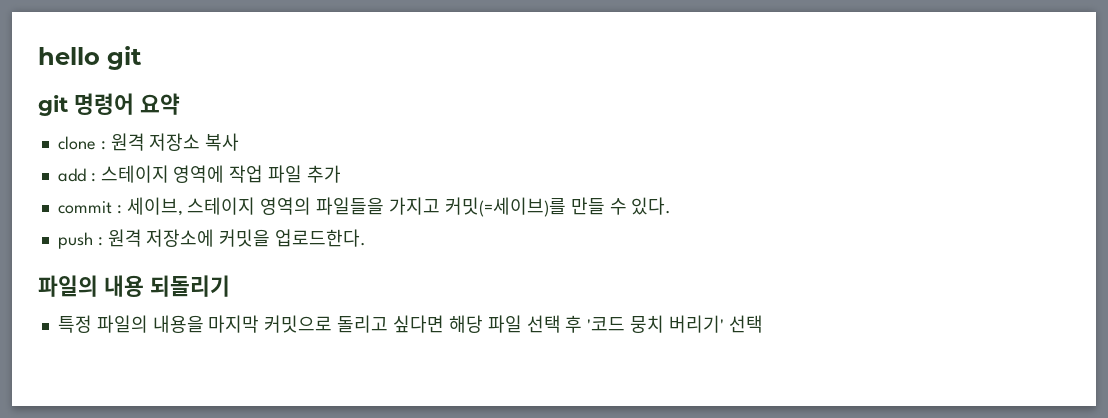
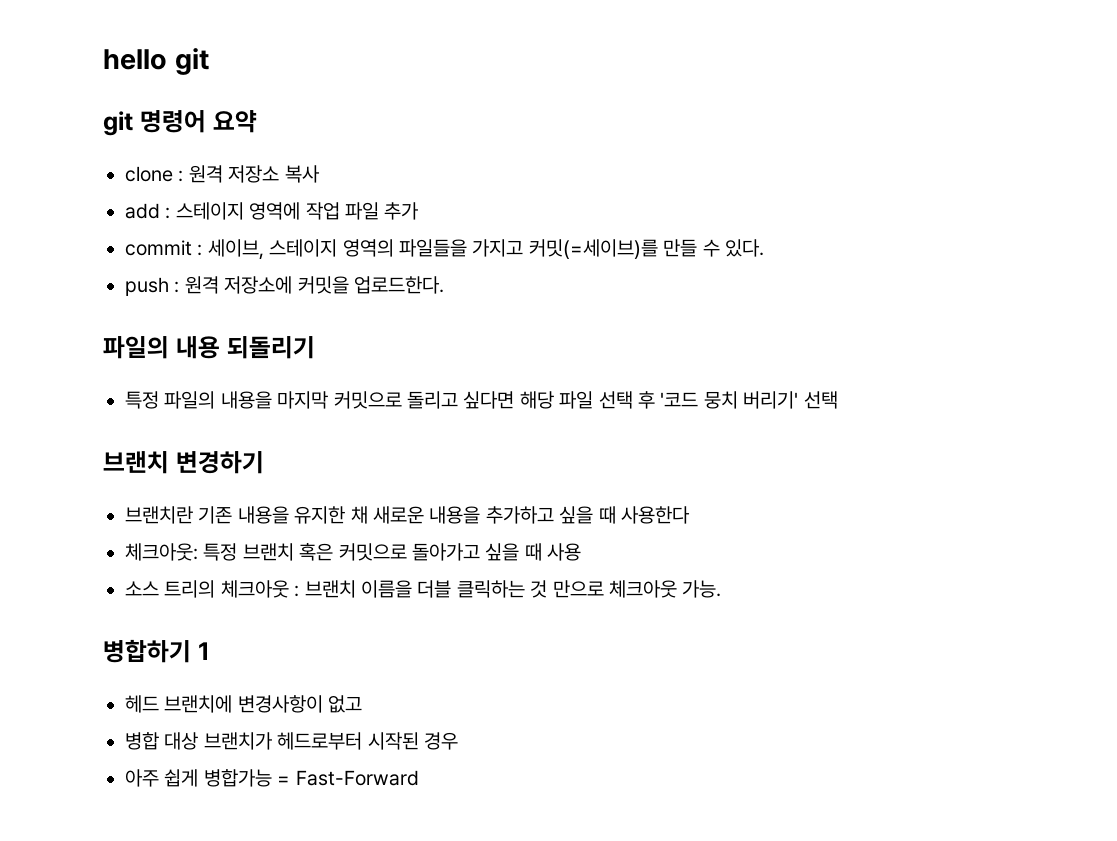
(763, 324) none -> [103,451,264,474] [125,506,690,524] [125,542,582,561] [125,580,722,598] [103,639,210,663] [125,695,363,713] [125,732,458,750] [125,769,419,787] // 브랜치 변경하기 // 브랜치란 기존 내용을 유지한 채 새로운 내용을 추가하고 싶을 때 사용한다 // 체크아웃: 특정 브랜치 혹은 커밋으로 돌아가고 싶을 때 사용 // 소스 트리의 체크아웃 : 브랜치 이름을 더블 클릭하는 것 만으로 체크아웃 가능. // 병합하기 1 // 헤드 브랜치에 변경사항이 없고 // 병합 대상 브랜치가 헤드로부터 시작된 경우 // 아주 쉽게 병합가능 = Fast-Forward

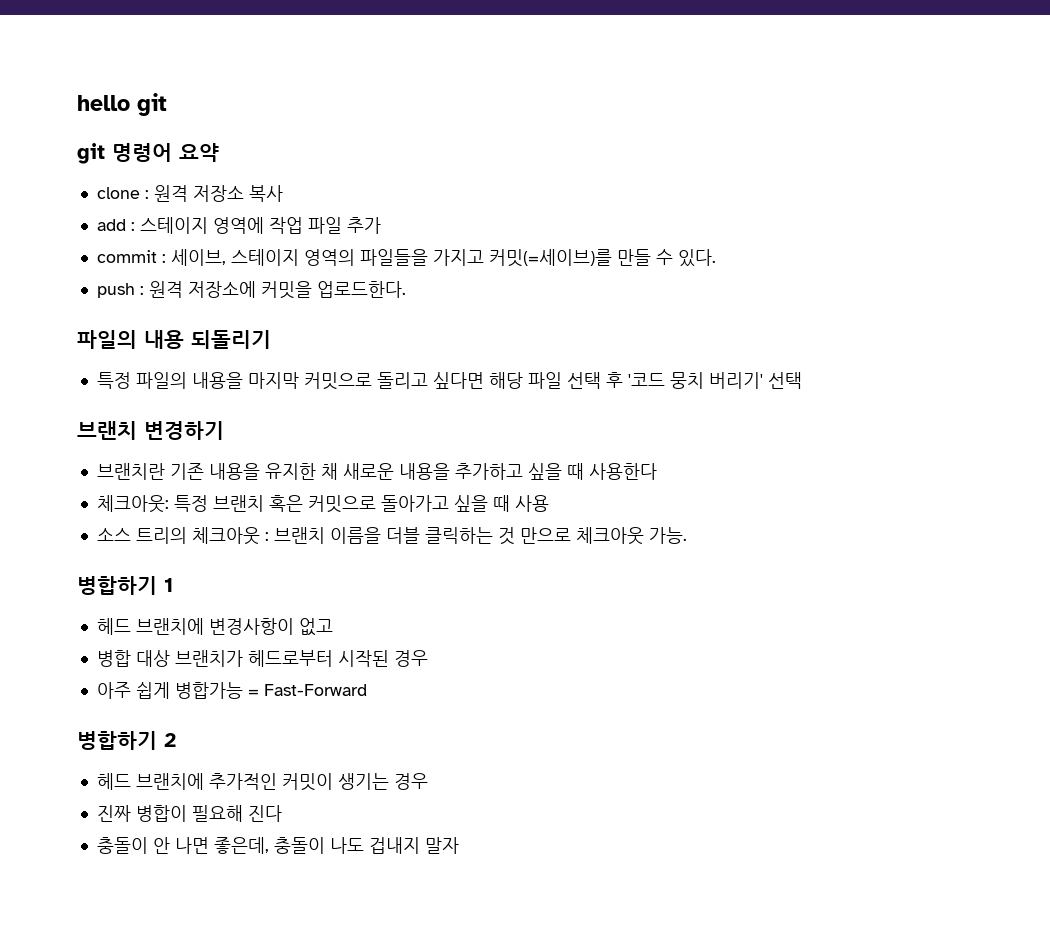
(419, 778) none -> [77,731,176,750] [96,773,428,791] [96,805,282,822] [96,837,459,854] // 병합하기 2 // 헤드 브랜치에 추가적인 커밋이 생기는 경우 // 진짜 병합이 필요해 진다 // 충돌이 안 나면 좋은데, 충돌이 나도 겁내지 말자

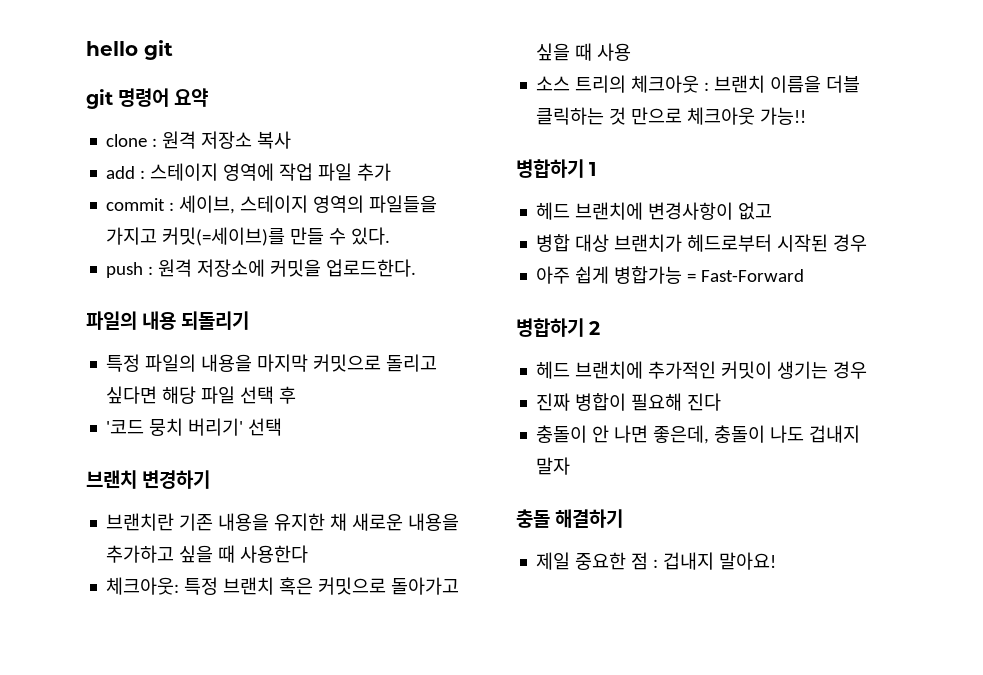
(623, 380) none -> (297, 395) //
[648,527,687,544] 가능. -> [760,107,807,125] 가능!!
(459, 845) none -> [516,509,624,528] [536,552,777,570] // 충돌 해결하기 // 제일 중요한 점 : 겁내지 말아요!

